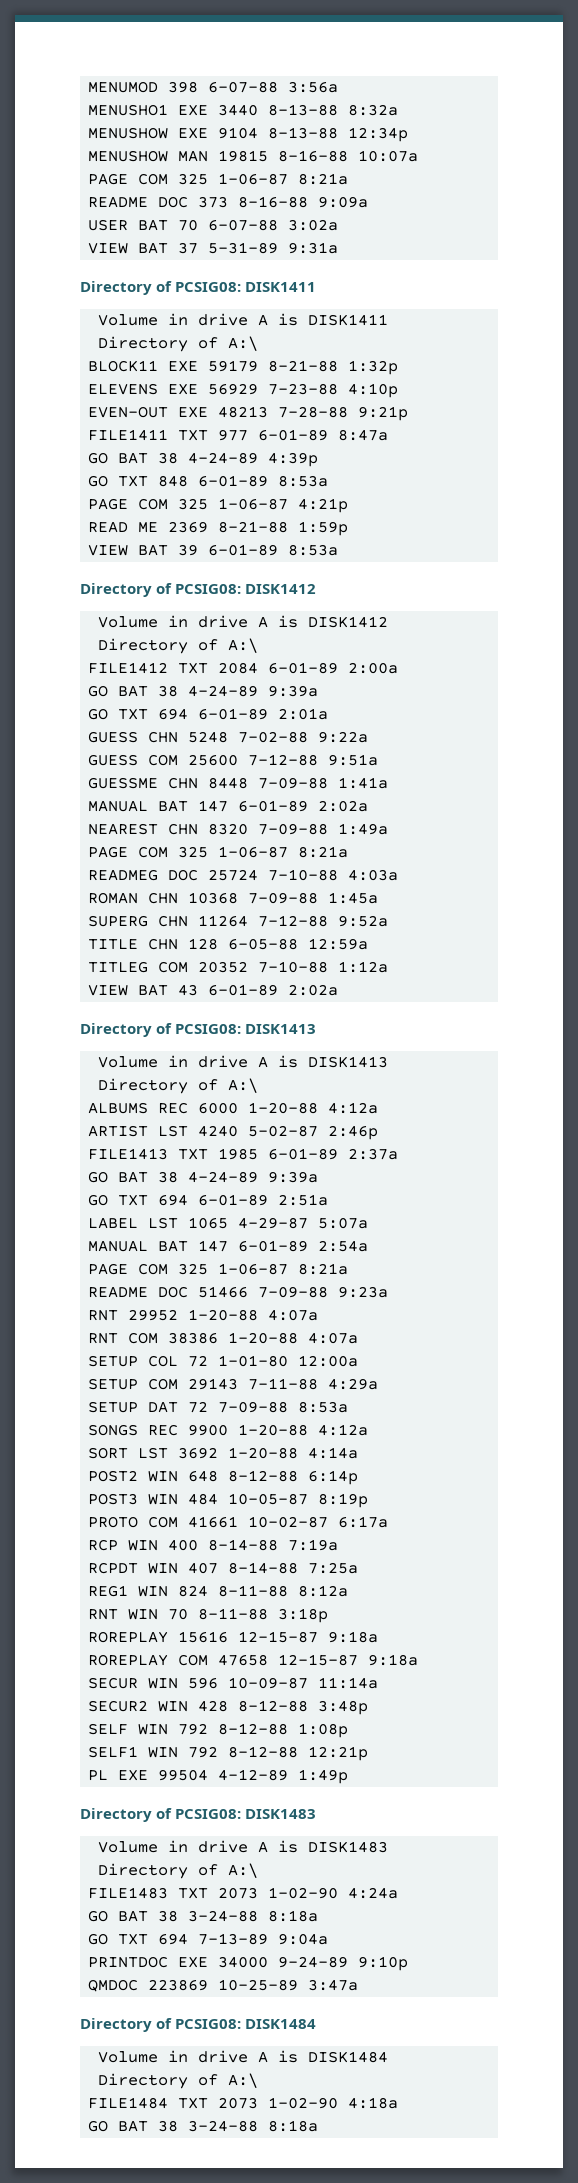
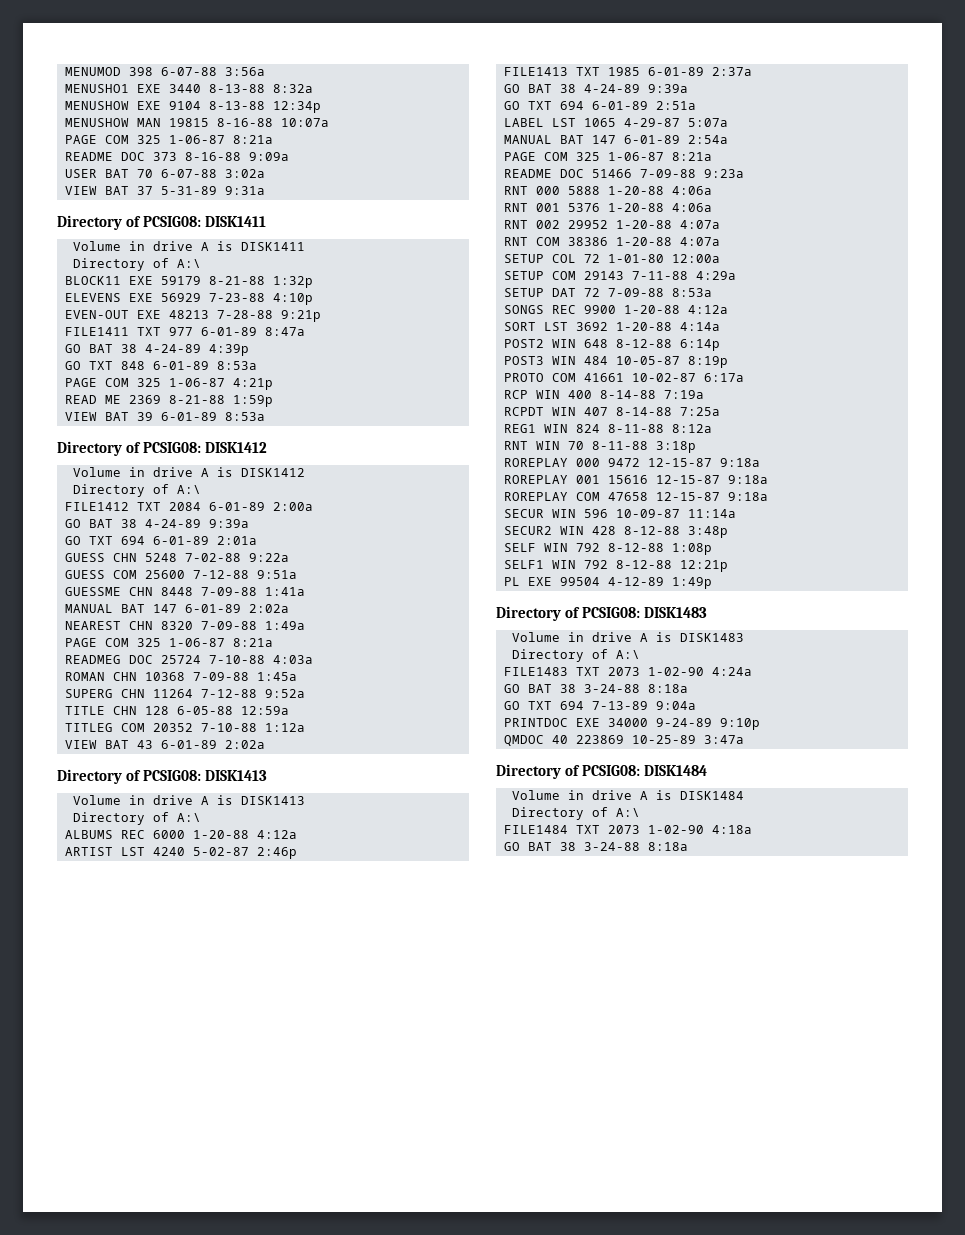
(119, 1315) none -> [535,186,712,195] [503,203,712,212] [503,220,560,229] 000 5888 1-20-88 4:06a // RNT 001 5376 1-20-88 4:06a // RNT 002
(169, 1637) none -> [575,458,760,467] [503,475,600,484] 000 9472 12-15-87 9:18a // ROREPLAY 001
(139, 1985) none -> [551,735,568,744] 40

